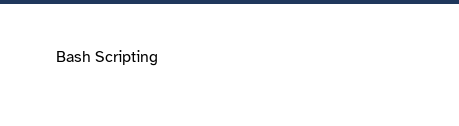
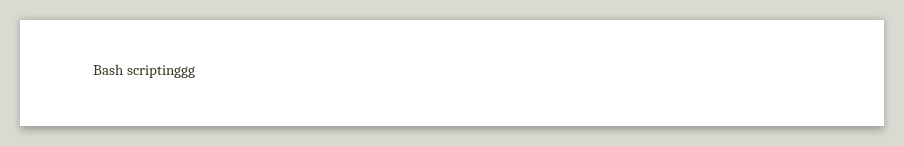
[95,50,159,66] Scripting -> [126,65,195,78] scriptinggg

